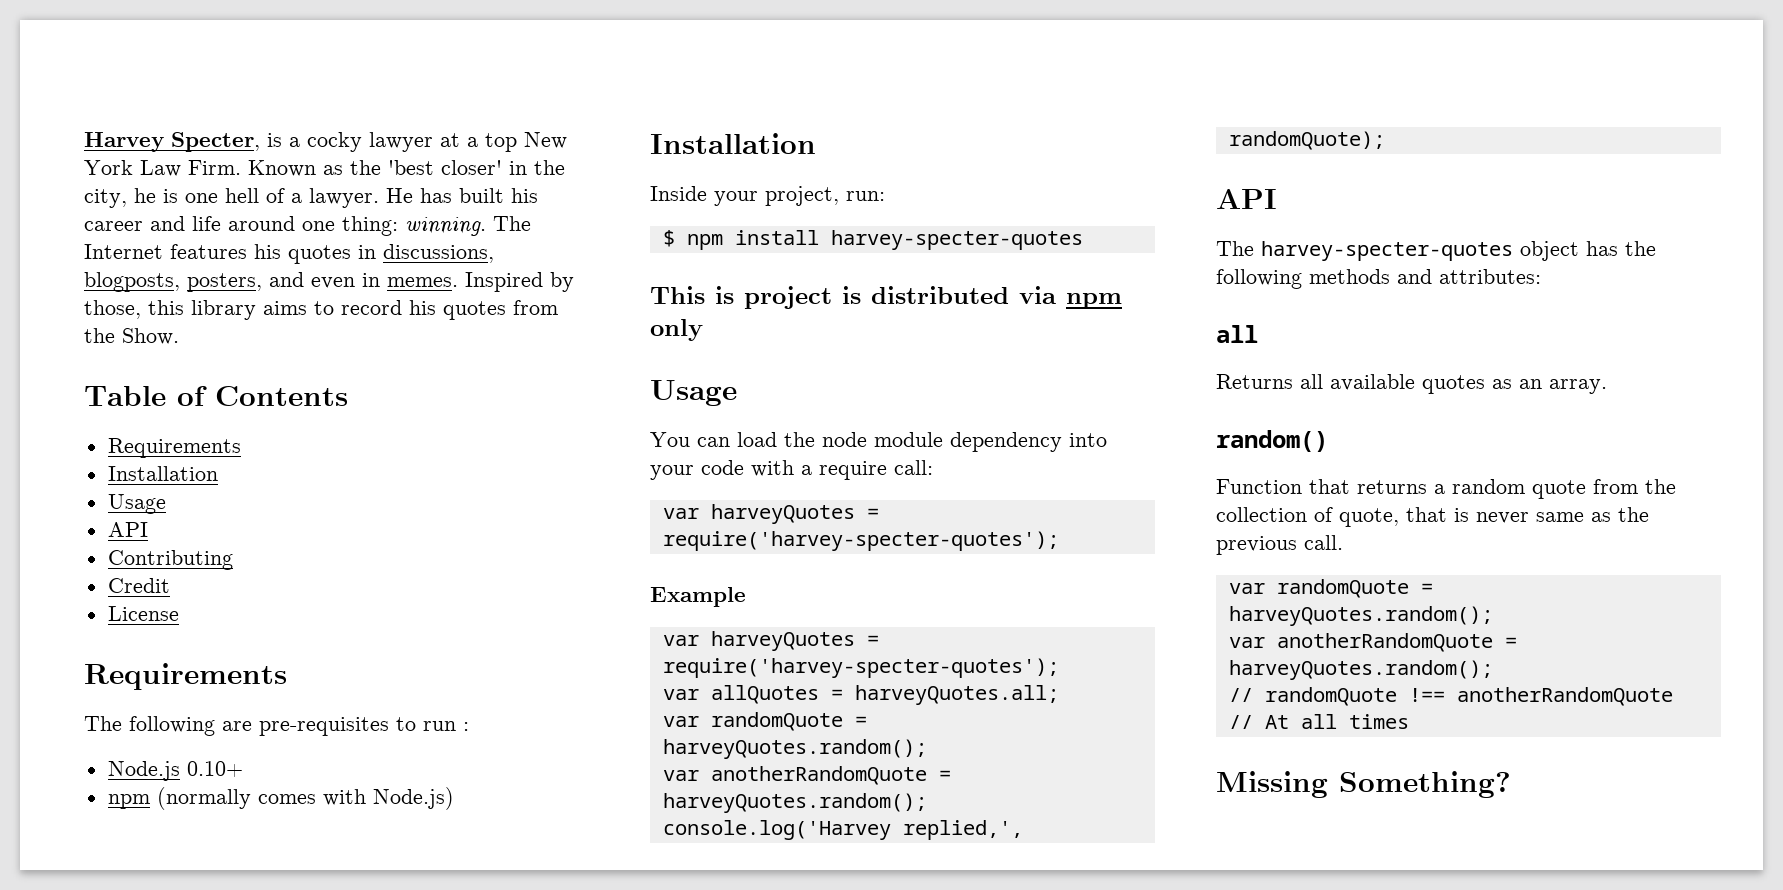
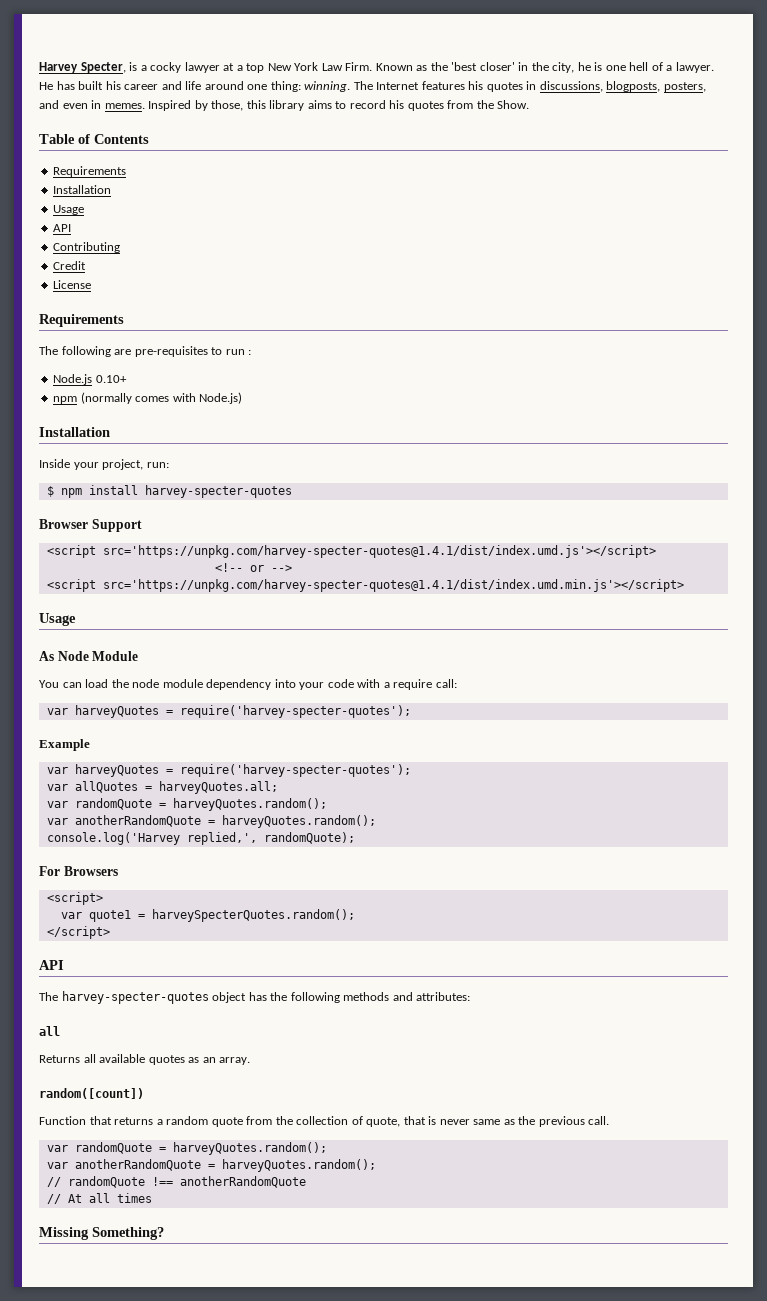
[650,286,1122,309] [650,319,703,341] [650,380,737,406] This is project is distributed via npm only // Usage -> [39,519,142,532] [46,545,656,558] [214,563,292,572] [46,579,684,592] [39,613,76,626] [39,651,139,661] Browser Support // <script src='https://unpkg.com/harvey-specter-quotes@1.4.1/dist/index.umd.js'></script> // <!-- or --> // <script src='https://unpkg.com/harvey-specter-quotes@1.4.1/dist/index.umd.min.js'></script> // Usage // As Node Module
(1385, 140) none -> [39,866,118,876] [46,892,103,905] [60,909,355,922] [46,926,110,939] // For Browsers // <script> // var quote1 = harveySpecterQuotes.random(); // </script>
[1216,430,1328,452] random() -> [39,1088,144,1099] random([count])

